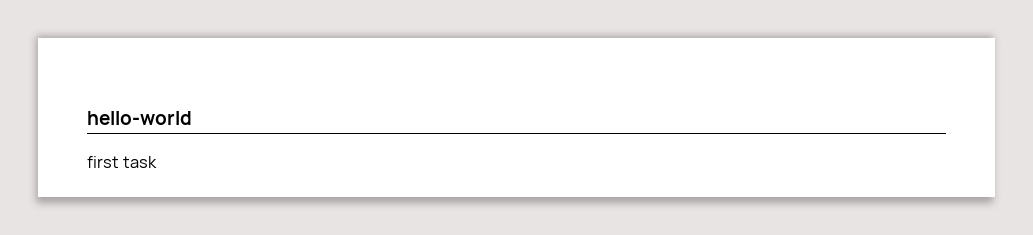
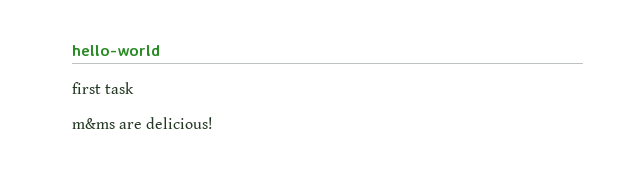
(158, 162) none -> [72,117,214,129] // m&ms are delicious!

